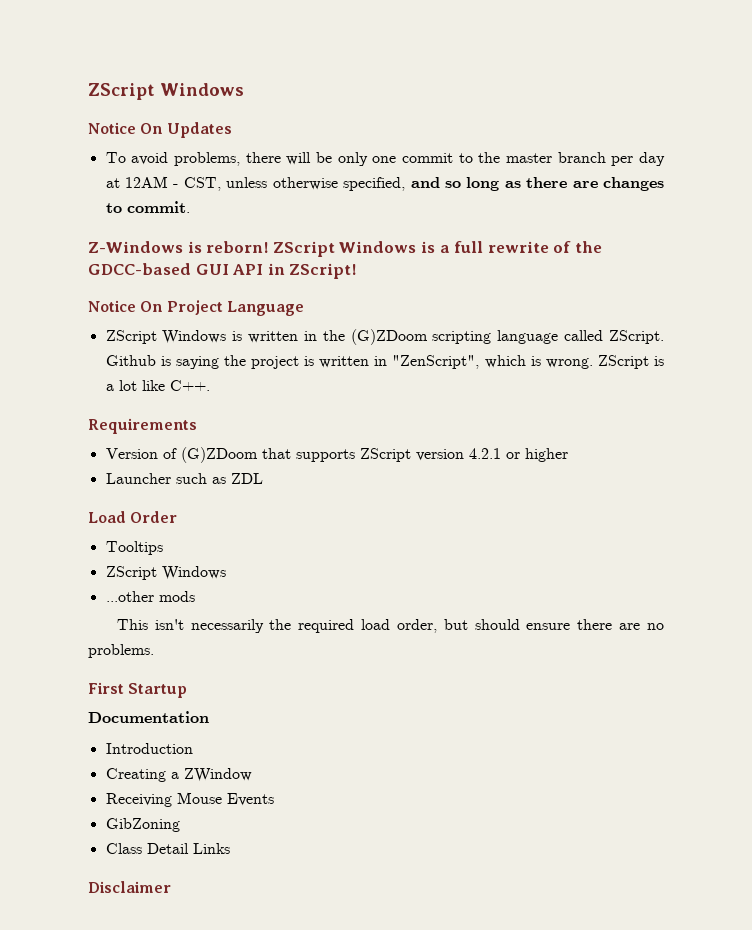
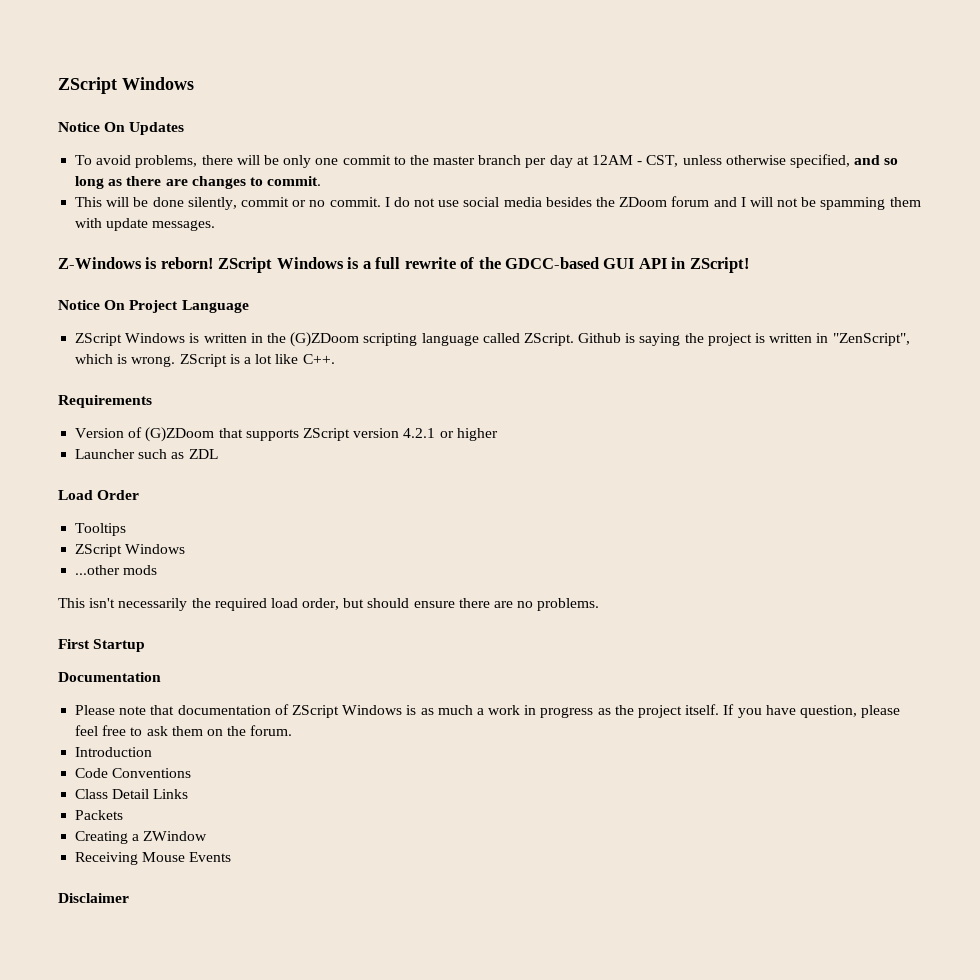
(190, 207) none -> [75,196,921,210] [75,218,216,231] // This will be done silently, commit or no commit. I do not use social media besides the ZDoom forum and I will not be spamming them with update messages.
[105,743,193,754] Introduction -> [75,704,901,718] [75,725,293,736] [75,747,153,757] [75,768,192,778] [75,789,189,799] [75,810,124,820] Please note that documentation of ZScript Windows is as much a work in progress as the project itself. If you have question, please feel free to ask them on the forum. // Introduction // Code Conventions // Class Detail Links // Packets
[105,818,180,832] [105,843,230,854] // GibZoning // Class Detail Links -> (232, 857) none

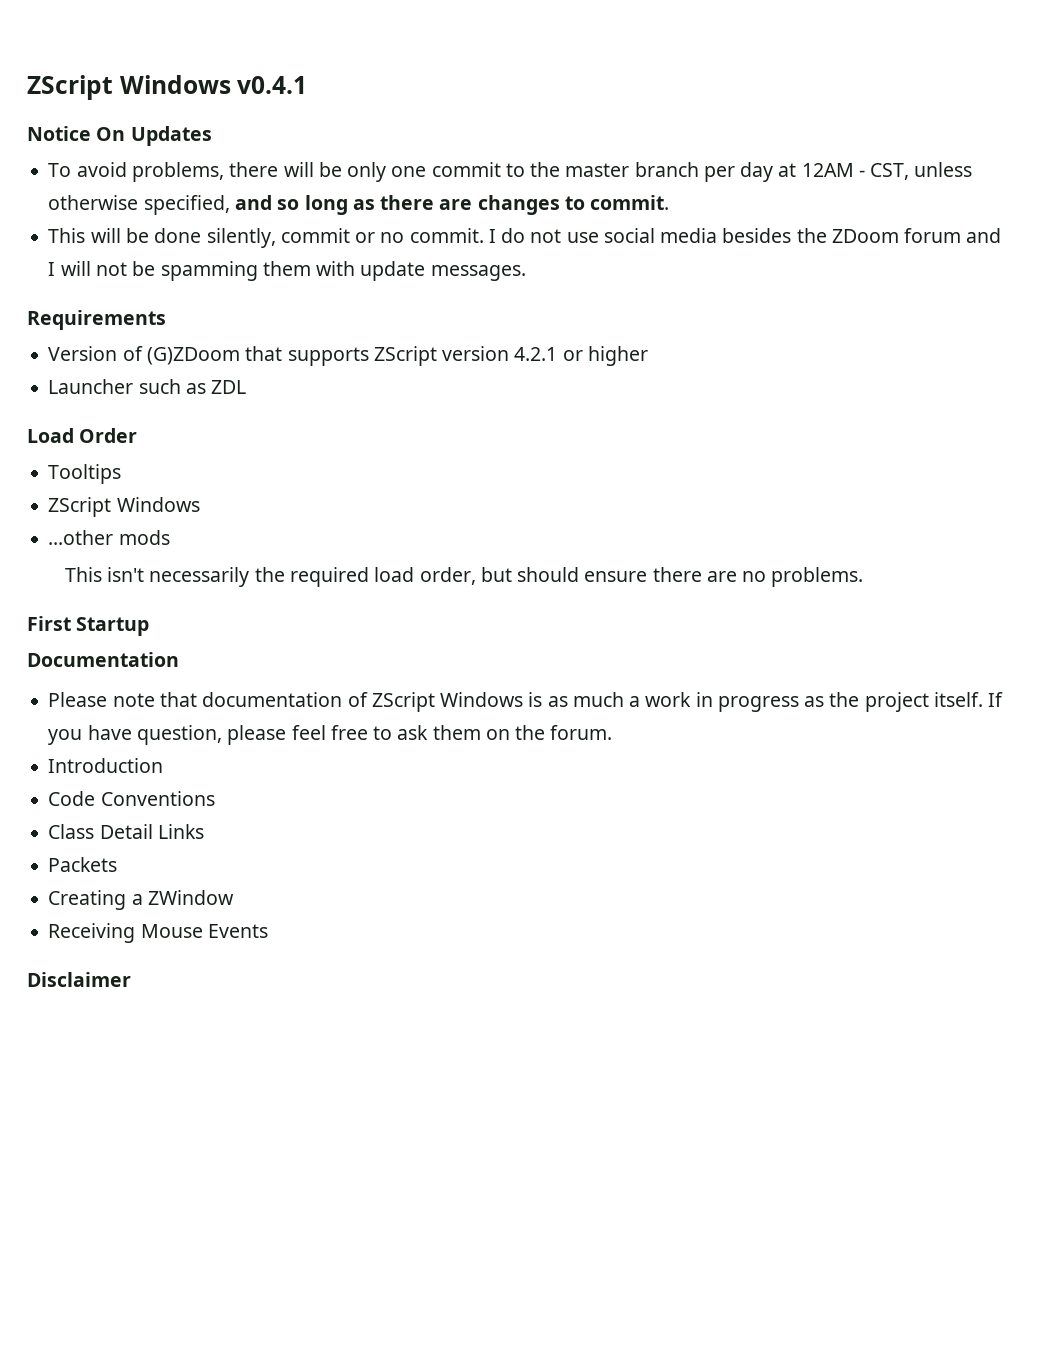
[58,77,194,94] ZScript Windows -> [27,75,308,100] ZScript Windows v0.4.1
[58,257,750,273] [58,300,249,313] [75,332,910,347] [75,354,335,367] // Z-Windows is reborn! ZScript Windows is a full rewrite of the GDCC-based GUI API in ZScript! // Notice On Project Language // ZScript Windows is written in the (G)ZDoom scripting language called ZScript. Github is saying the project is written in "ZenScript", which is wrong. ZScript is a lot like C++. -> (526, 273) none

